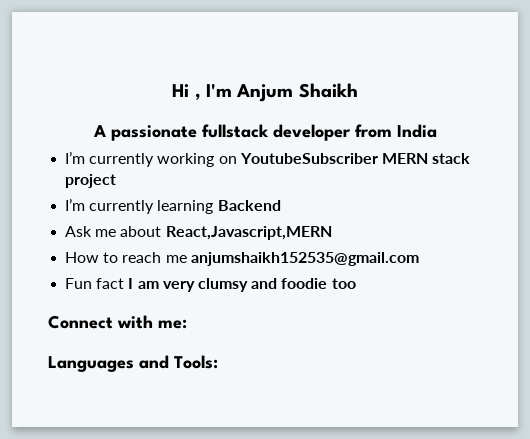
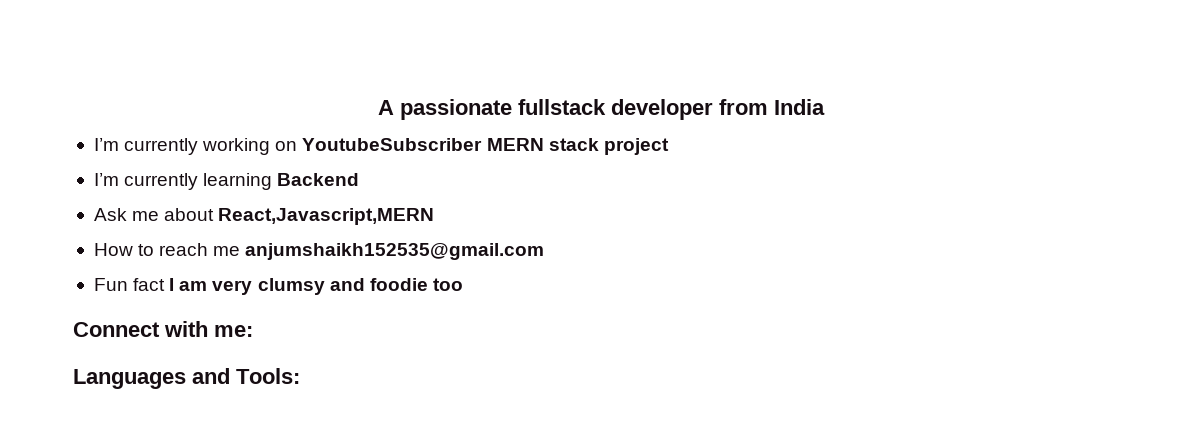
[172,83,358,102] Hi , I'm Anjum Shaikh // -> (378, 107) none

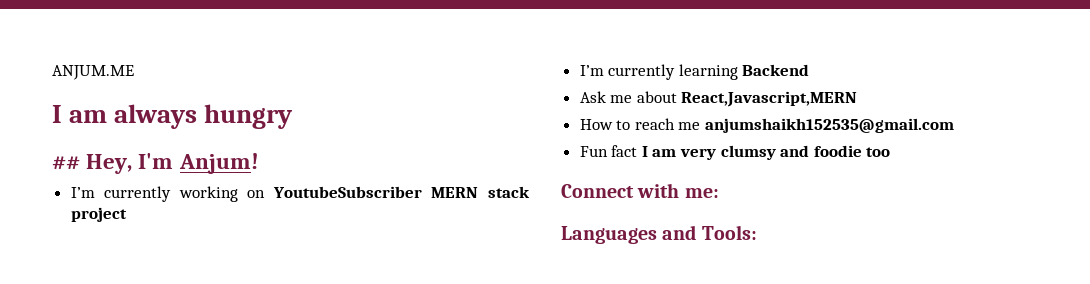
[378,99,825,120] A passionate fullstack developer from India -> [52,65,134,80] [52,104,294,129] [52,153,259,174] ANJUM.ME // I am always hungry // ## Hey, I'm Anjum!

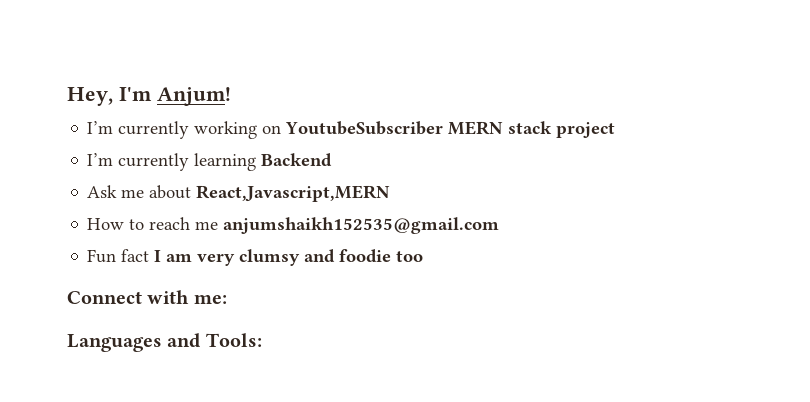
[52,65,134,80] [52,104,294,129] [52,156,80,170] ANJUM.ME // I am always hungry // ## -> (67, 96) none

